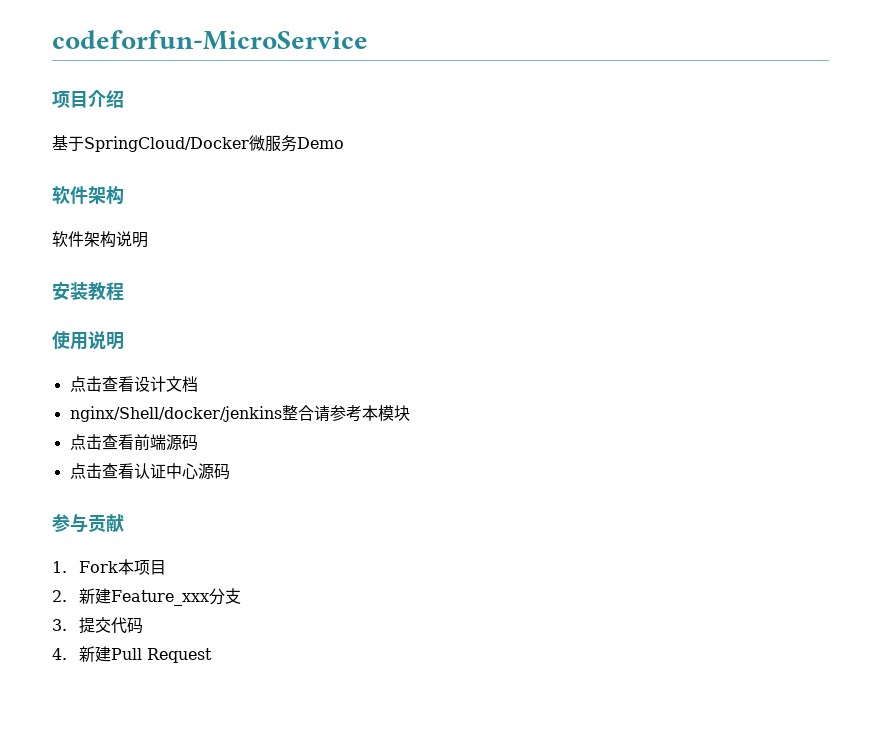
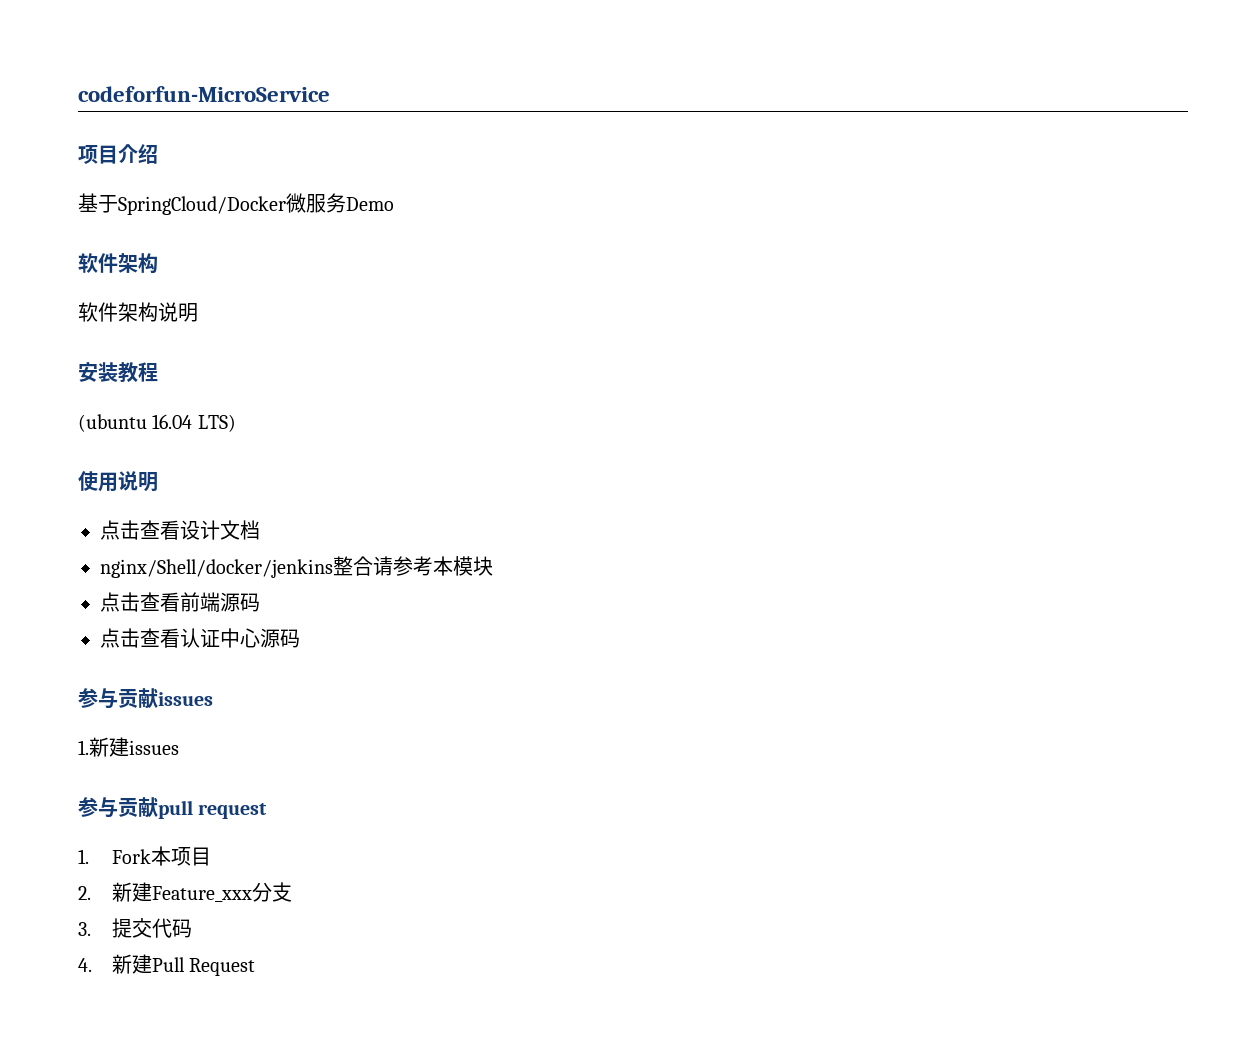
(124, 291) none -> [78,414,236,432] // (ubuntu 16.04 LTS)
(124, 523) none -> [158,692,213,706] [78,737,179,757] [78,797,268,819] issues // 1.新建issues // 参与贡献pull request

